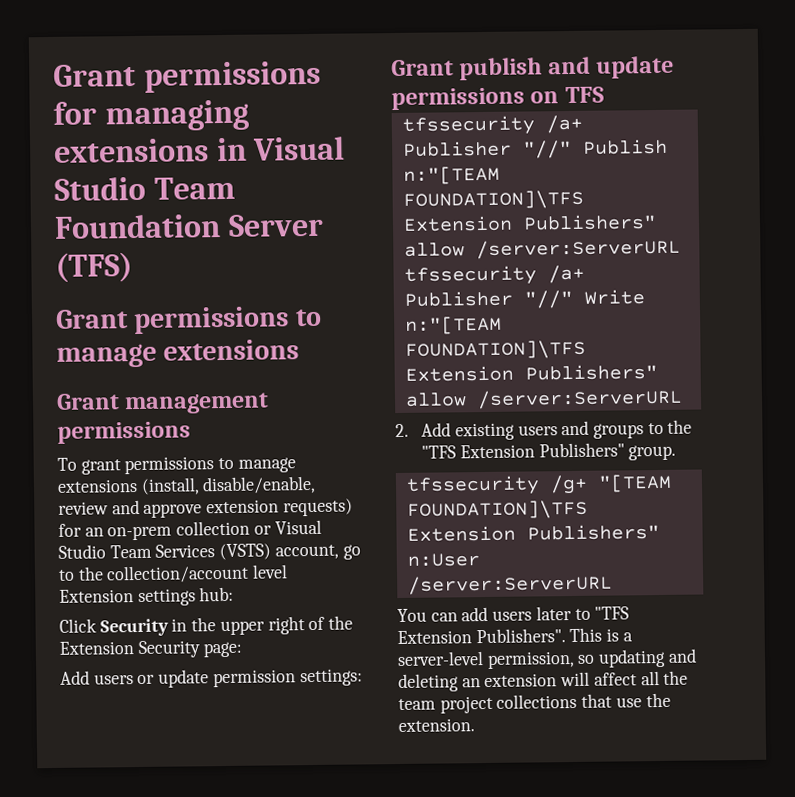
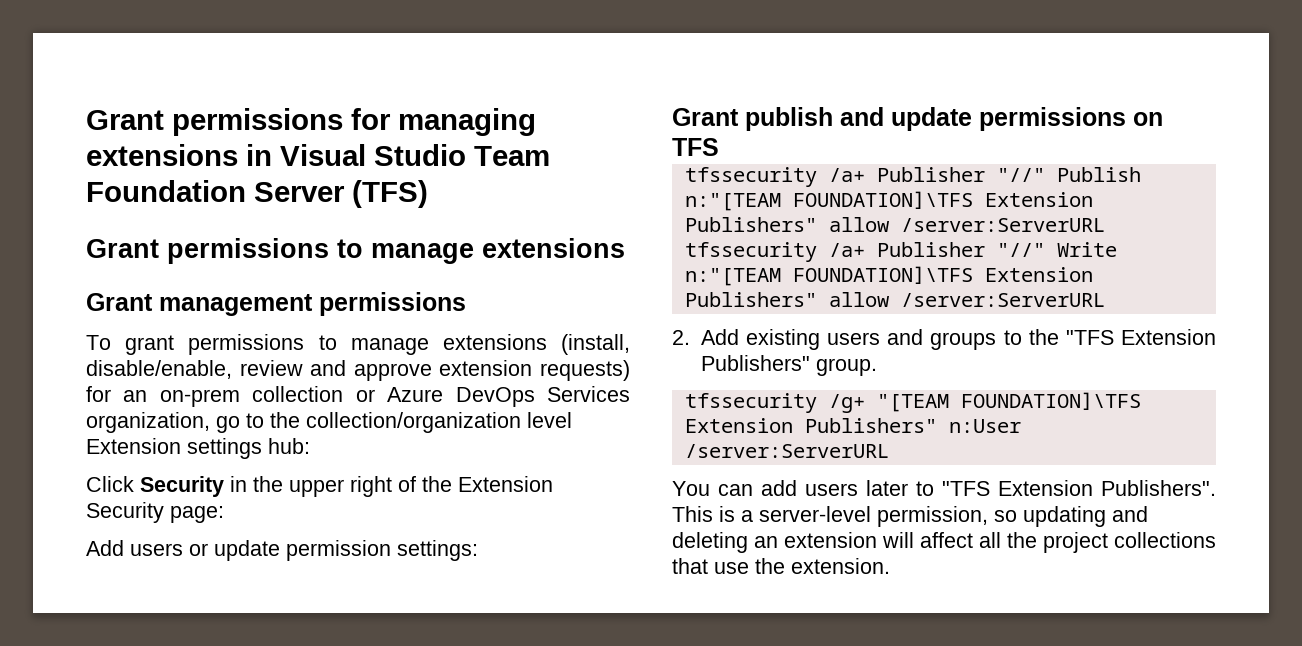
[274,519,322,535] [58,543,339,561] Visual Studio Team Services (VSTS) account, -> [387,386,630,407] [86,412,210,433] Azure DevOps Services organization,
[106,564,250,584] collection/account -> [306,412,521,433] collection/organization
[398,698,436,711] team -> (1037, 540) none

